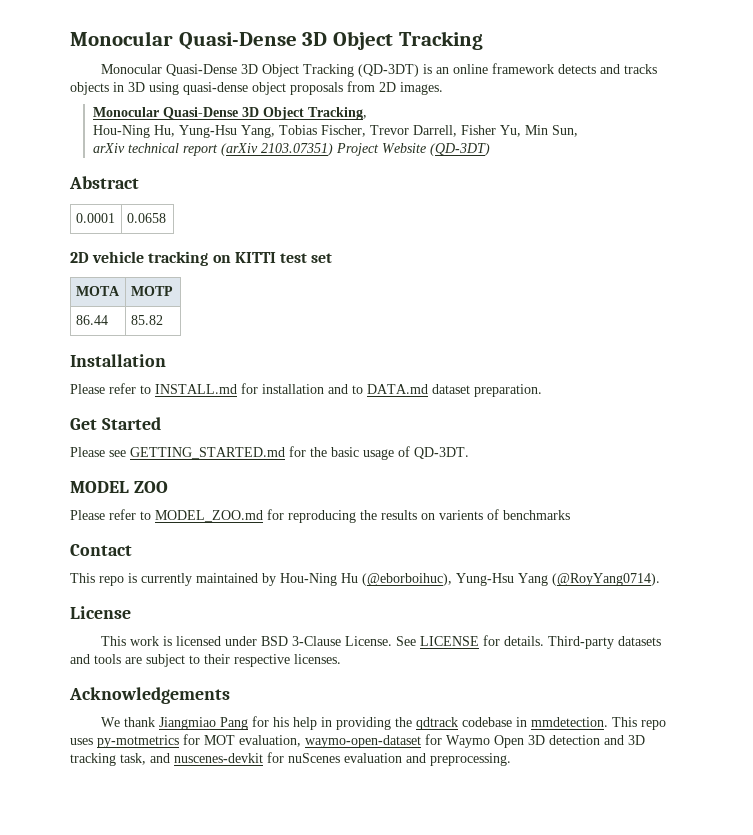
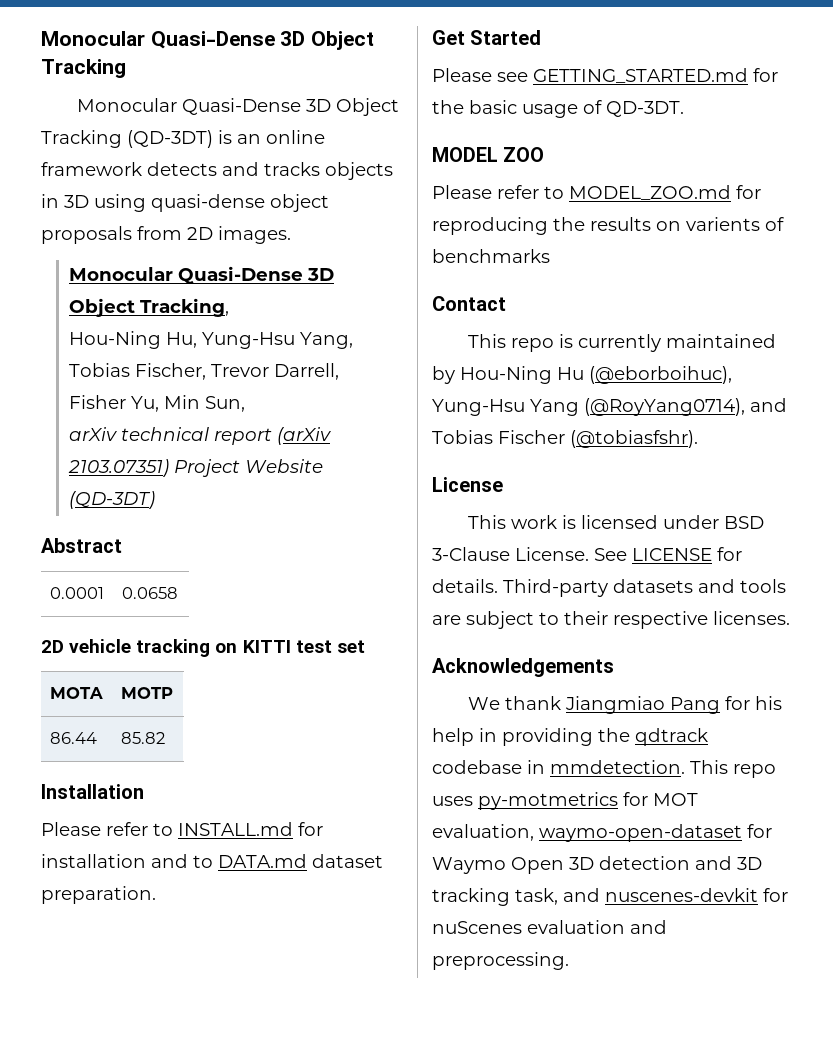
[552,573,660,586] (@RoyYang0714). -> [584,398,787,416] [432,430,698,448] (@RoyYang0714), and Tobias Fischer (@tobiasfshr).

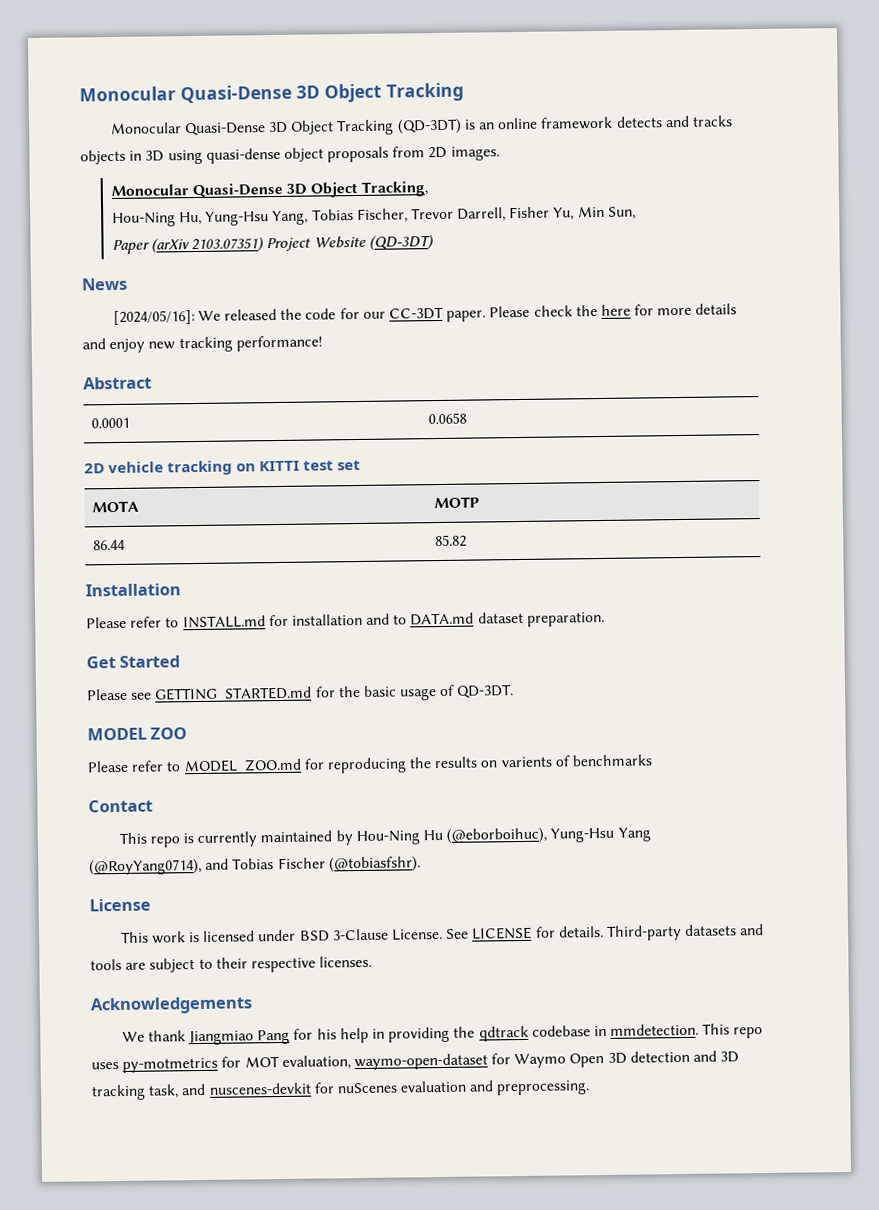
[69,427,273,445] arXiv technical report -> [111,239,150,255] Paper
(156, 500) none -> [81,277,128,291] [112,303,738,326] [82,335,323,354] // News // [2024/05/16]: We released the code for our CC-3DT paper. Please check the here for more details and enjoy new tracking performance!

